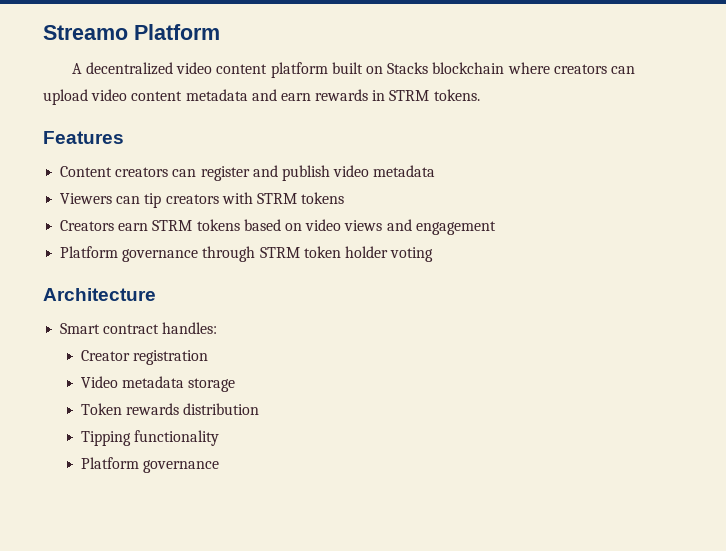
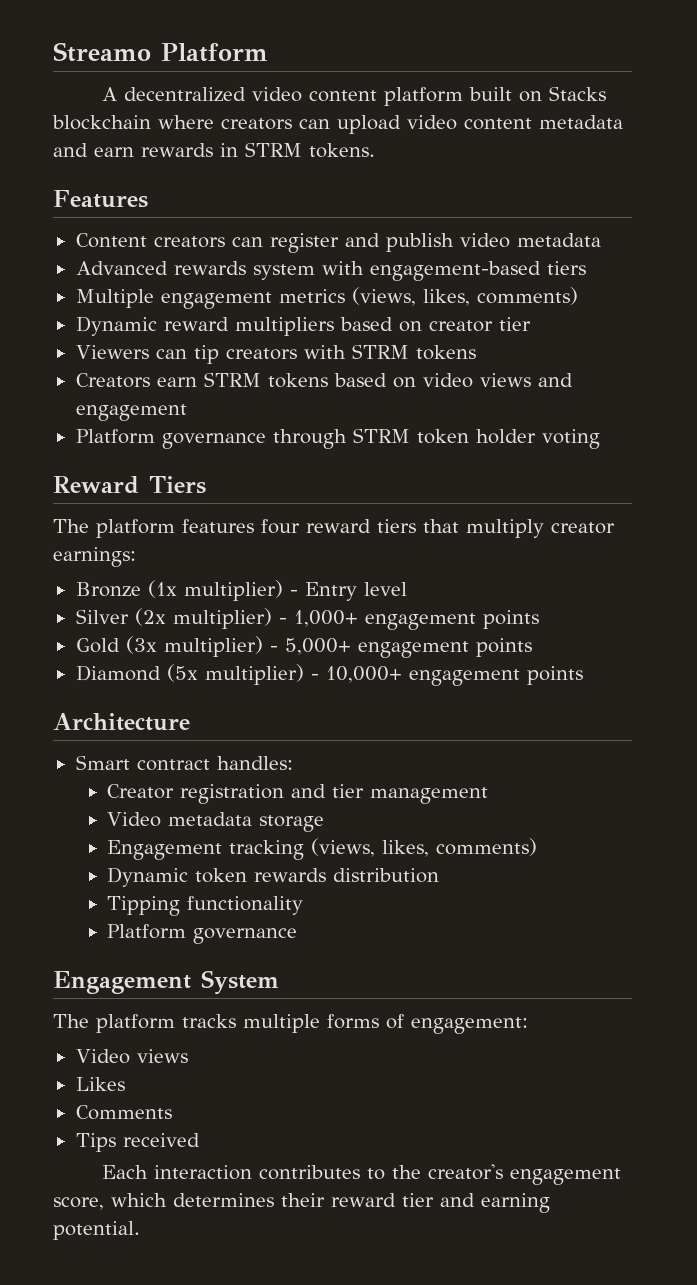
(436, 171) none -> [75,261,586,281] [75,287,578,309] [75,316,531,336] // Advanced rewards system with engagement-based tiers // Multiple engagement metrics (views, likes, comments) // Dynamic reward multipliers based on creator tier
(434, 254) none -> [53,476,206,494] [53,519,615,538] [53,547,136,567] [75,580,407,601] [75,608,539,630] [75,636,532,658] [75,664,583,686] // Reward Tiers // The platform features four reward tiers that multiply creator earnings: // Bronze (1x multiplier) - Entry level // Silver (2x multiplier) - 1,000+ engagement points // Gold (3x multiplier) - 5,000+ engagement points // Diamond (5x multiplier) - 10,000+ engagement points
(208, 357) none -> [291,784,489,804] and tier management
[80,403,122,415] Token -> [107,838,538,860] [107,867,248,887] Engagement tracking (views, likes, comments) // Dynamic token
(219, 466) none -> [53,970,279,995] [53,1014,528,1034] [75,1049,188,1064] [75,1077,125,1091] [75,1105,172,1120] [75,1133,200,1152] [102,1164,622,1185] [53,1193,550,1213] [53,1221,140,1240] // Engagement System // The platform tracks multiple forms of engagement: // Video views // Likes // Comments // Tips received // Each interaction contributes to the creator's engagement score, which determines their reward tier and earning potential.

